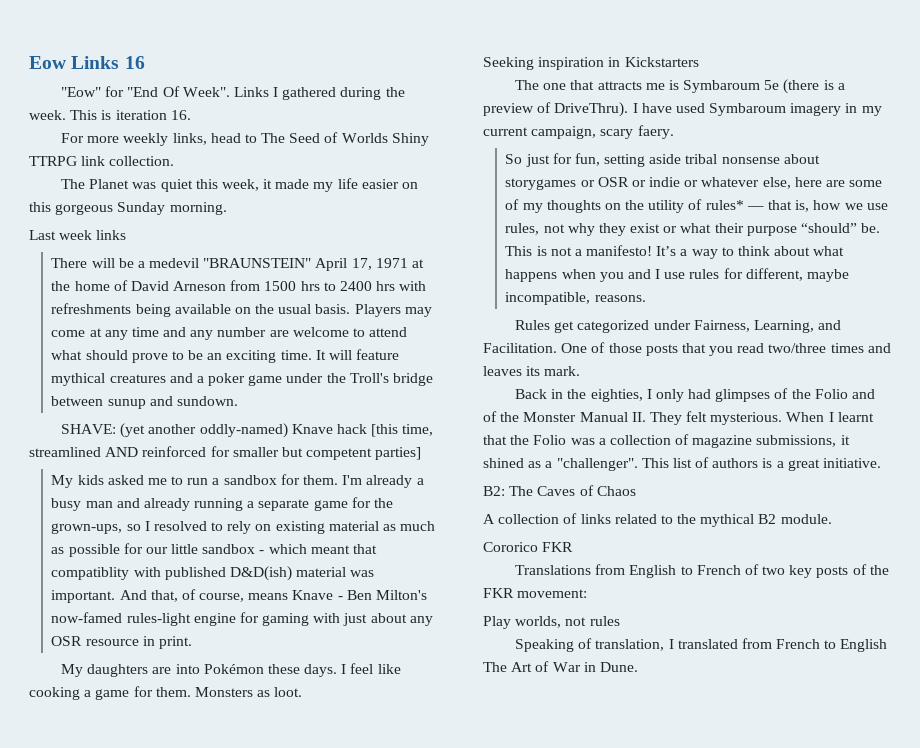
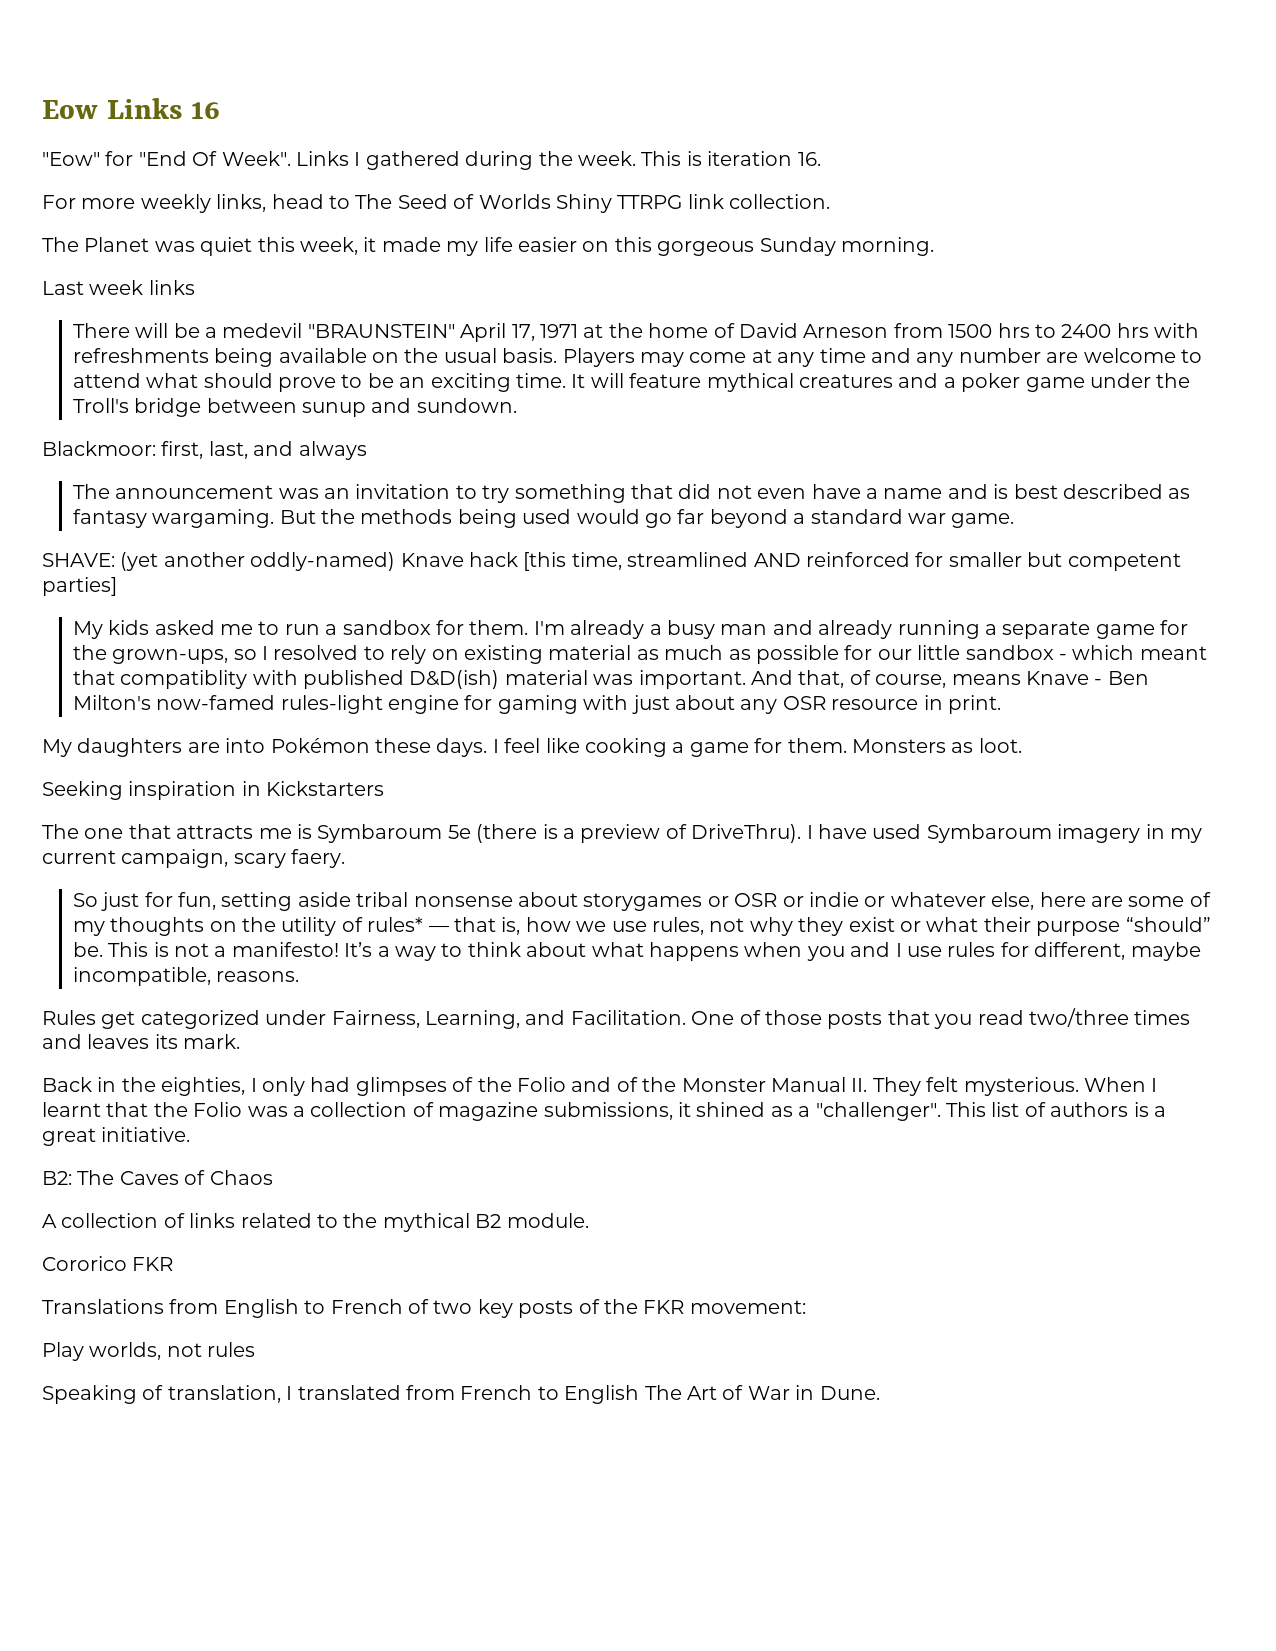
(238, 401) none -> [42,441,367,460] [72,484,1191,503] [72,509,1015,528] // Blackmoor: first, last, and always // The announcement was an invitation to try something that did not even have a name and is best described as fantasy wargaming. But the methods being used would go far beyond a standard war game.

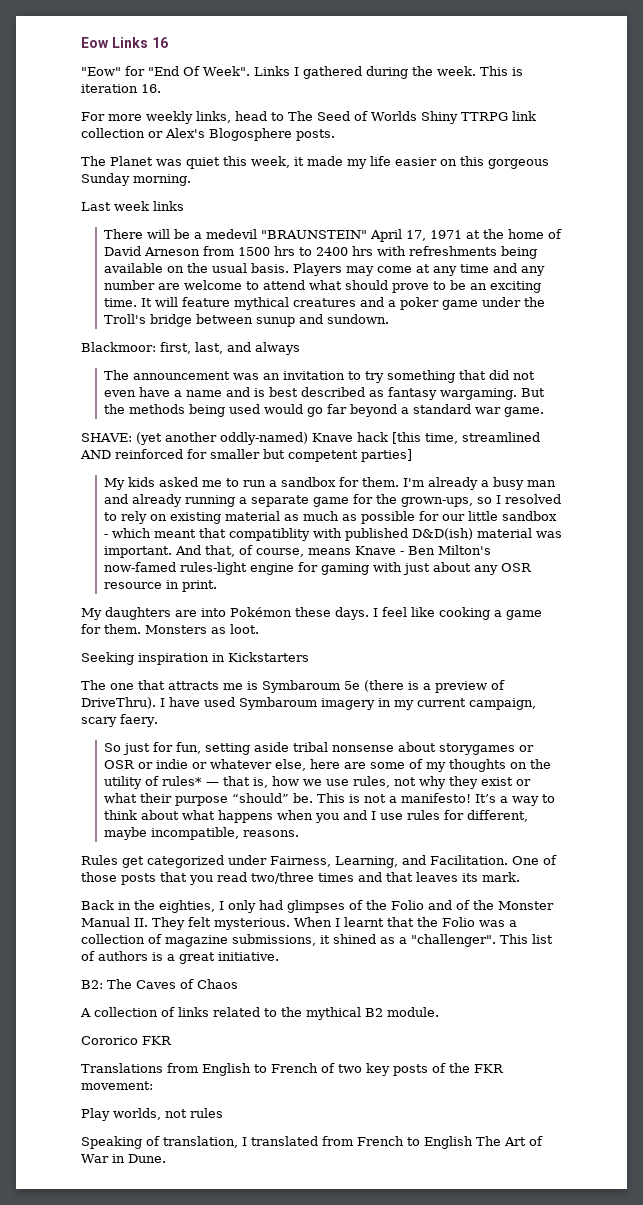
[729,194,831,209] collection. -> [81,128,335,141] collection or Alex's Blogosphere posts.
(82, 1041) none -> [386,872,413,882] that

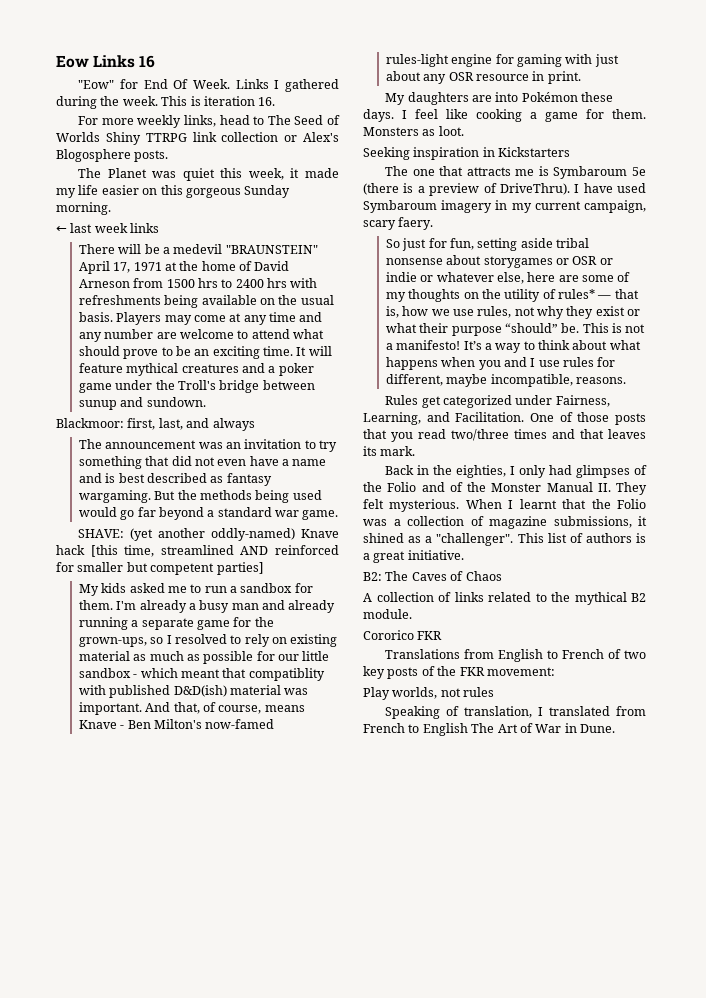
[148,66,250,76] "End Of Week". -> [143,79,230,89] End Of Week.
[81,202,111,211] Last -> [56,223,93,233] ← last

